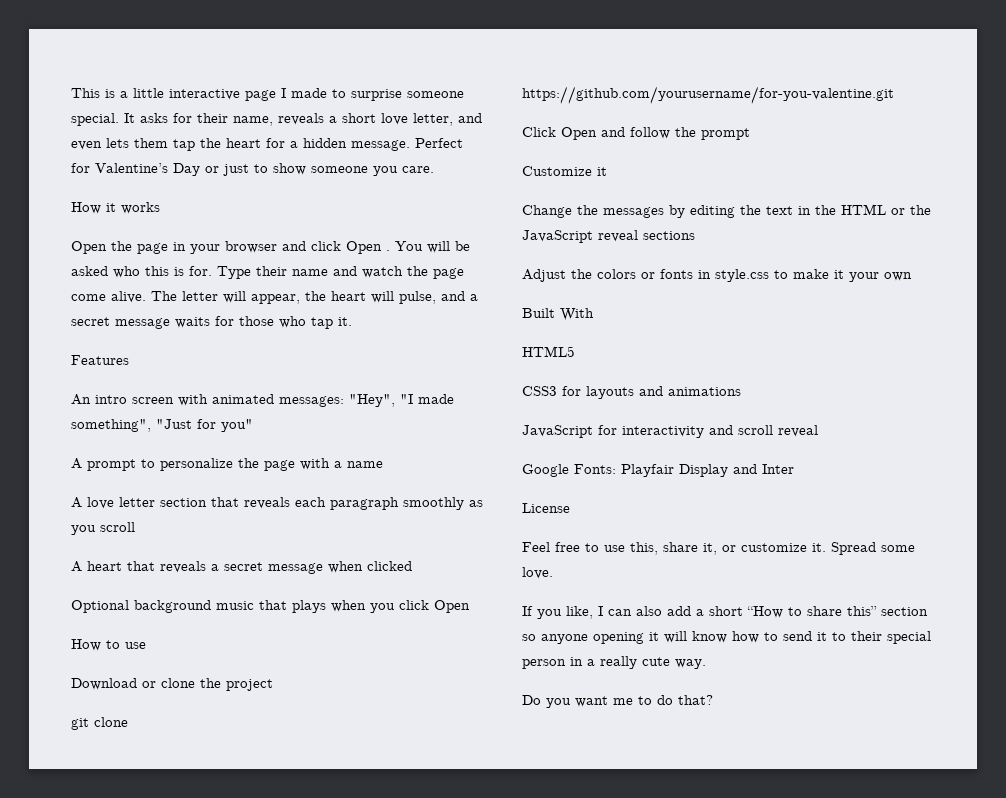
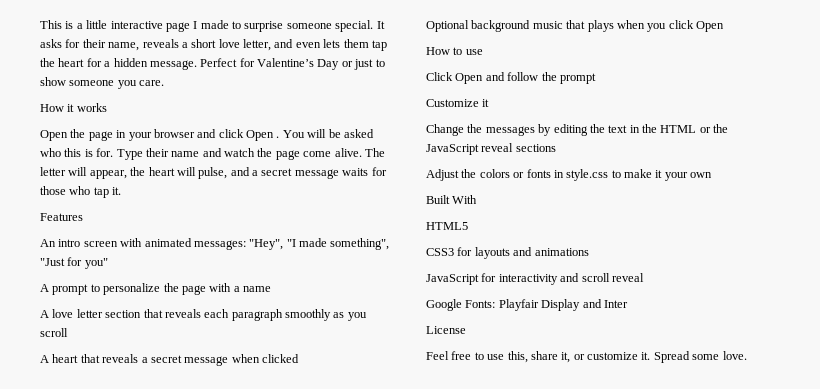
[71,678,273,691] [71,717,128,730] [522,86,894,104] // Download or clone the project // git clone https://github.com/yourusername/for-you-valentine.git -> (483, 52) none
[522,606,928,619] [522,631,931,644] [522,656,706,669] [522,695,713,708] // If you like, I can also add a short “How to share this” section so anyone opening it will know how to send it to their special person in a really cute way. // Do you want me to do that? -> (747, 355) none

